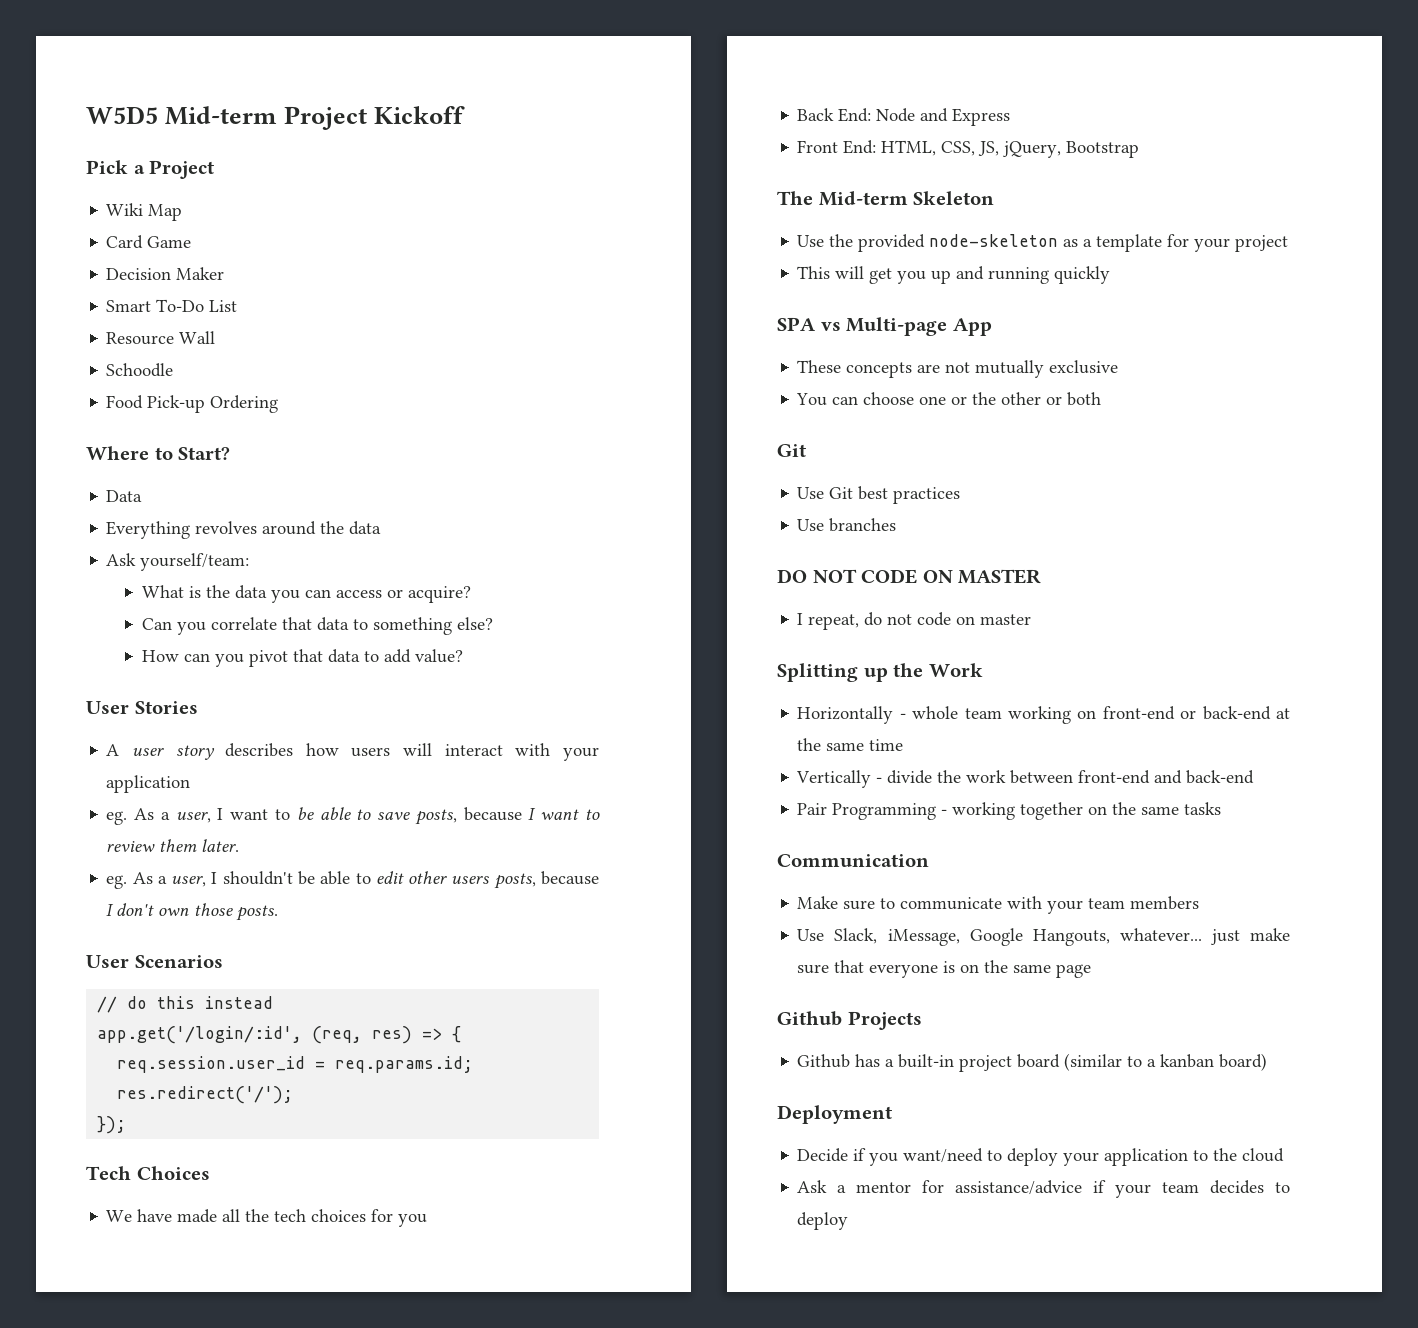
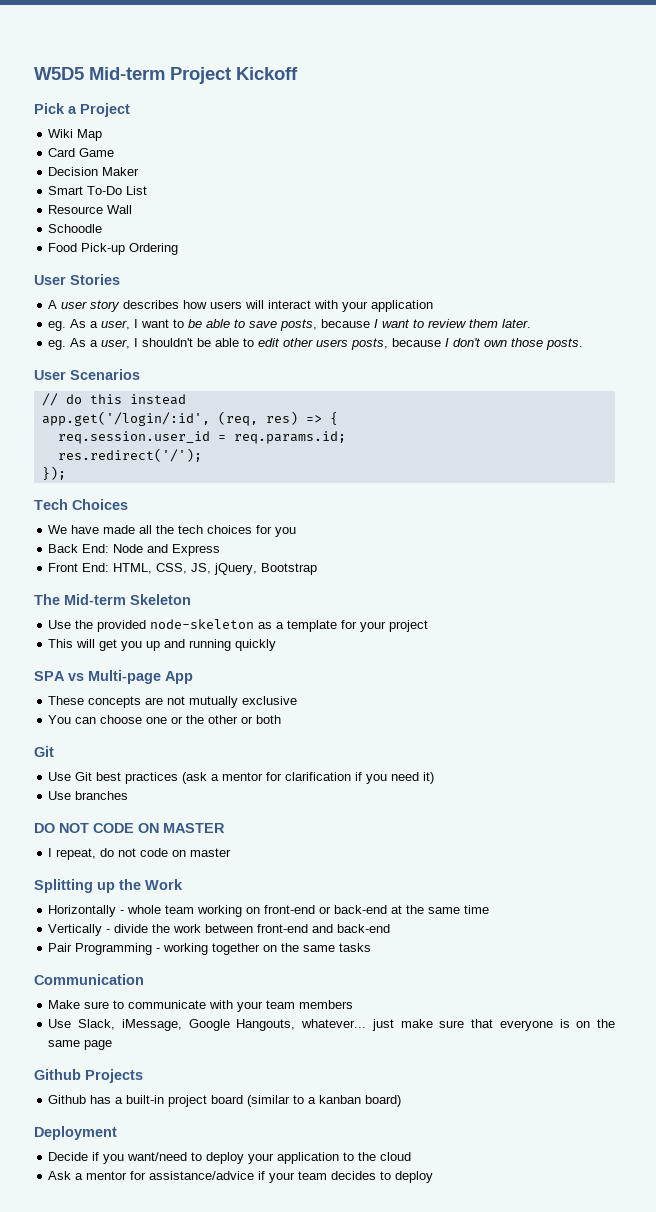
[86,446,231,460] [106,490,143,502] [106,521,382,539] [106,553,250,571] [141,585,471,603] [141,617,493,635] [141,649,463,667] // Where to Start? // Data // Everything revolves around the data // Ask yourself/team: // What is the data you can access or acquire? // Can you correlate that data to something else? // How can you pivot that data to add value? -> (179, 249) none
(961, 495) none -> [182,772,435,784] (ask a mentor for clarification if you need it)

